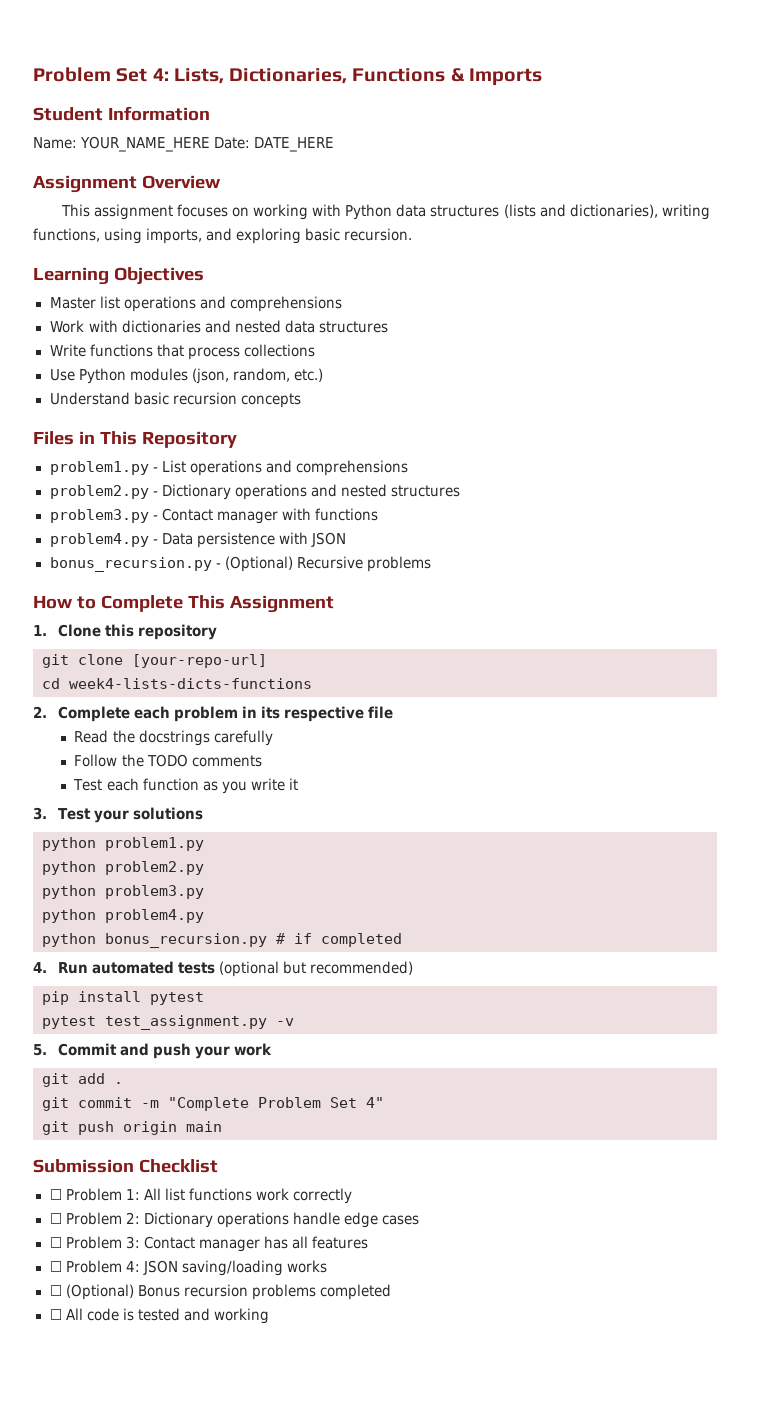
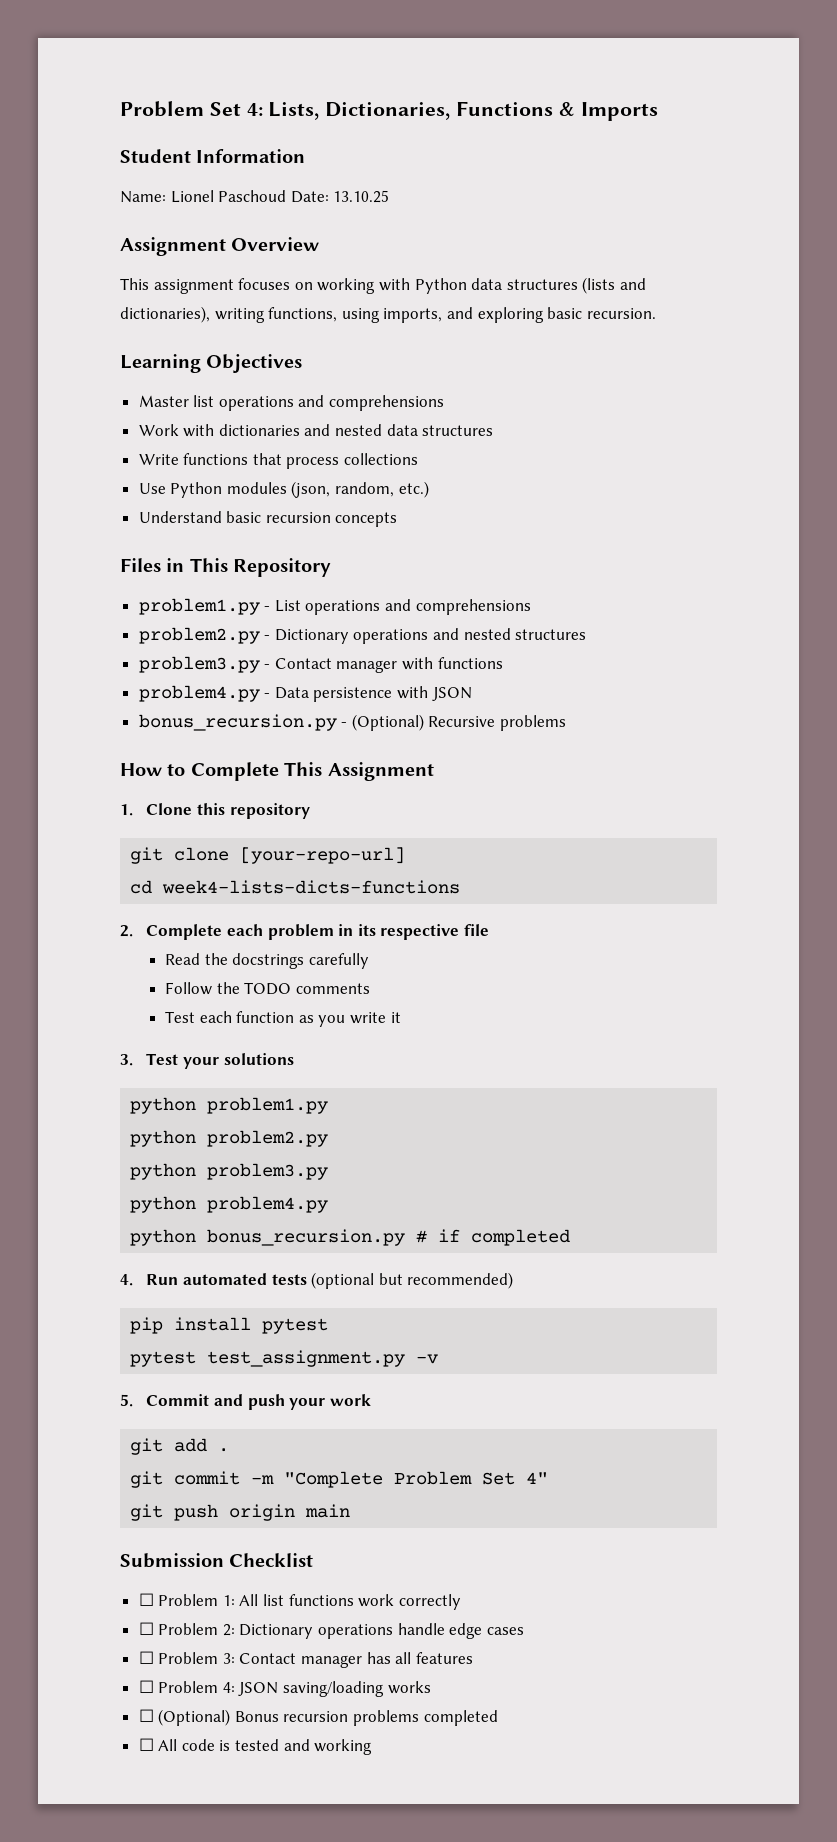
[80,136,335,152] YOUR_NAME_HERE Date: DATE_HERE -> [170,190,390,203] Lionel Paschoud Date: 13.10.25

